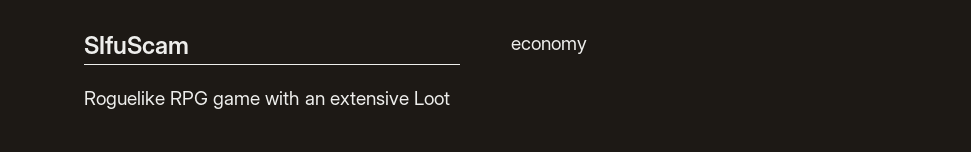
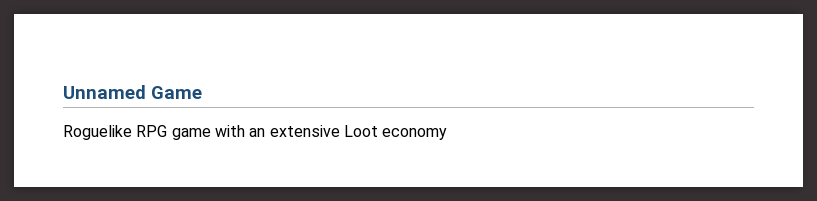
[84,36,189,54] SIfuScam -> [63,85,202,99] Unnamed Game

